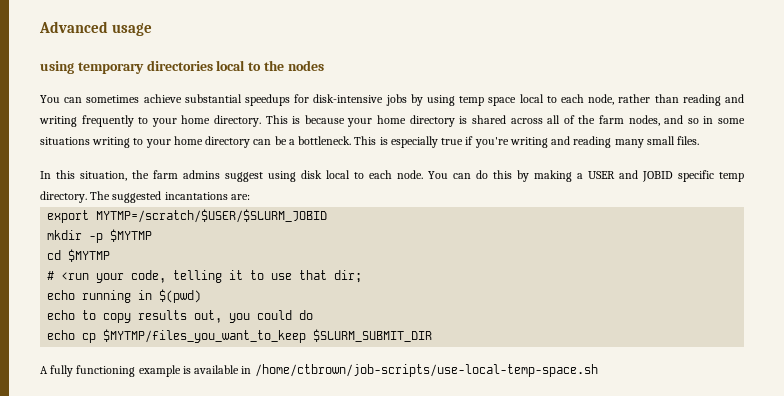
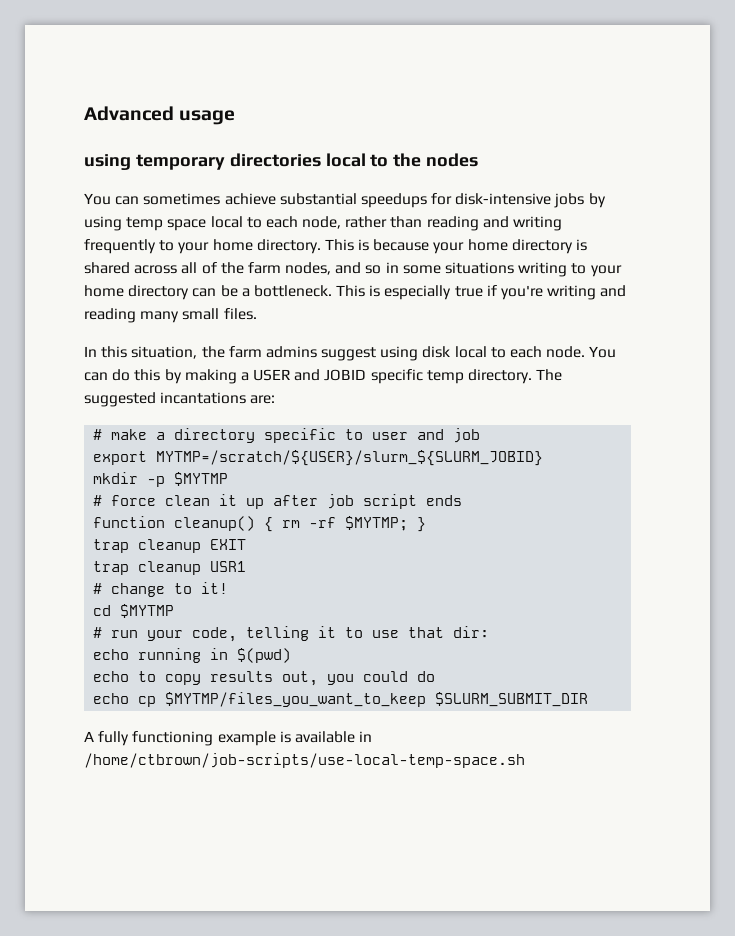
(250, 197) none -> [93,428,481,443] // # make a directory specific to user and job
[96,209,328,223] MYTMP=/scratch/$USER/$SLURM_JOBID -> [156,450,544,466] MYTMP=/scratch/${USER}/slurm_${SLURM_JOBID}
(153, 235) none -> [93,494,463,509] [93,516,427,532] [93,539,247,553] [93,561,247,575] [93,582,229,597] // # force clean it up after job script ends // function cleanup() { rm -rf $MYTMP; } // trap cleanup EXIT // trap cleanup USR1 // # change to it!
[61,272,90,280] <run -> [111,630,139,638] run
[334,270,363,283] dir; -> [453,626,490,638] dir:

